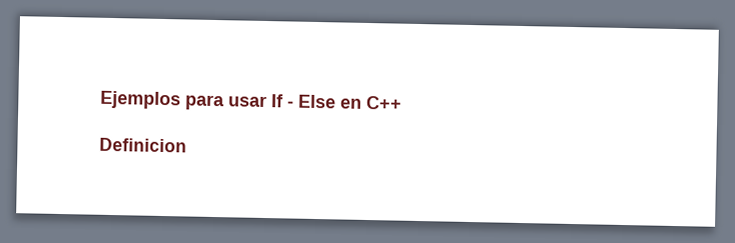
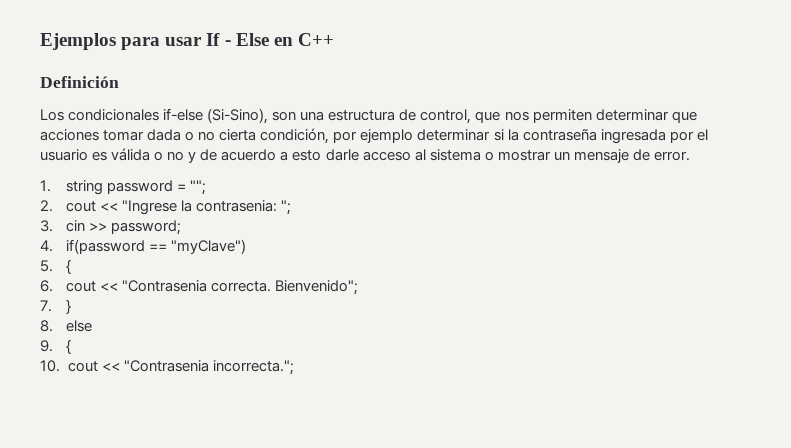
[99,137,187,153] Definicion -> [40,76,119,88] [40,108,697,124] [40,128,708,144] [40,148,690,163] [40,180,206,195] [40,200,291,215] [40,220,181,235] [40,239,246,254] [40,259,71,274] [40,280,358,295] [40,299,71,314] [40,320,92,332] [40,339,71,354] [40,360,294,375] Definición // Los condicionales if-else (Si-Sino), son una estructura de control, que nos permiten determinar que acciones tomar dada o no cierta condición, por ejemplo determinar si la contraseña ingresada por el usuario es válida o no y de acuerdo a esto darle acceso al sistema o mostrar un mensaje de error. // 1. string password = ""; // 2. cout << "Ingrese la contrasenia: "; // 3. cin >> password; // 4. if(password == "myClave") // 5. { // 6. cout << "Contrasenia correcta. Bienvenido"; // 7. } // 8. else // 9. { // 10. cout << "Contrasenia incorrecta.";

